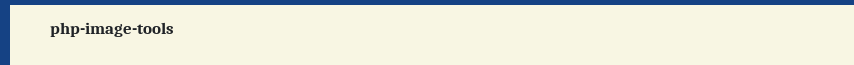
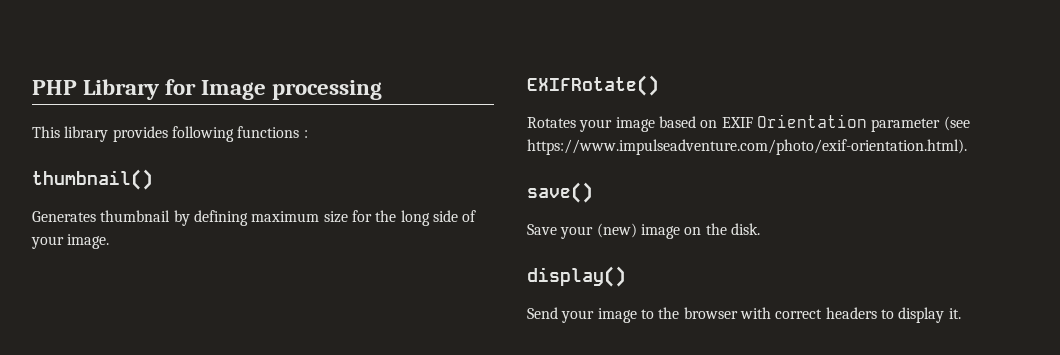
[50,22,174,37] php-image-tools -> [32,79,383,100] [32,126,308,142] [32,169,153,190] [32,210,477,226] [31,234,110,249] [527,75,659,96] [527,114,970,132] [527,139,967,155] [527,182,593,203] [527,223,760,239] [527,266,626,287] [527,307,961,323] PHP Library for Image processing // This library provides following functions : // thumbnail() // Generates thumbnail by defining maximum size for the long side of your image. // EXIFRotate() // Rotates your image based on EXIF Orientation parameter (see https://www.impulseadventure.com/photo/exif-orientation.html). // save() // Save your (new) image on the disk. // display() // Send your image to the browser with correct headers to display it.

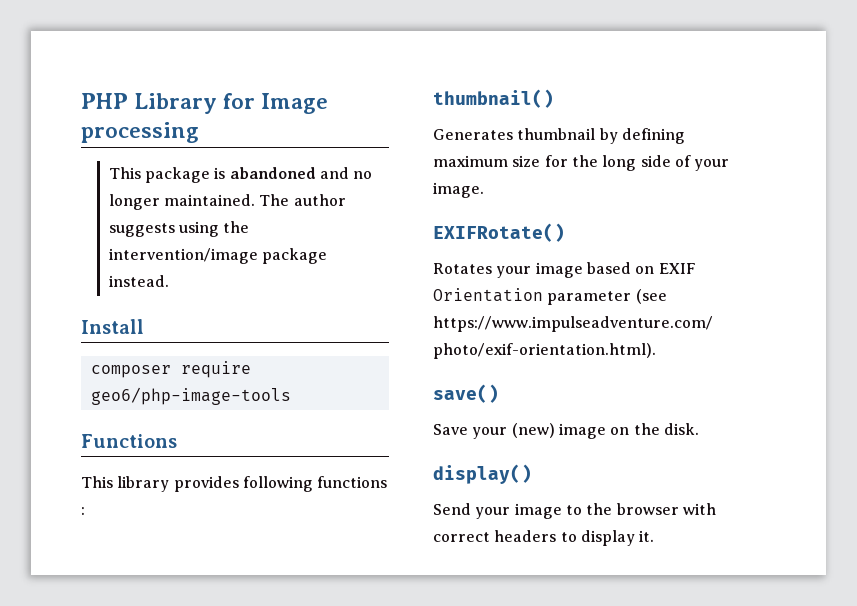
(383, 90) none -> [108,167,373,183] [108,194,346,210] [108,221,250,237] [108,248,327,264] [108,275,169,287] [81,319,144,334] [90,361,251,378] [90,387,291,405] [81,434,177,448] // This package is abandoned and no longer maintained. The author suggests using the intervention/image package instead. // Install // composer require geo6/php-image-tools // Functions

